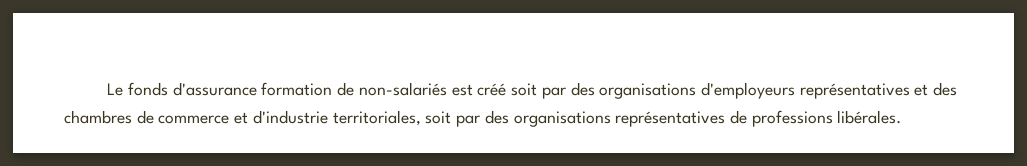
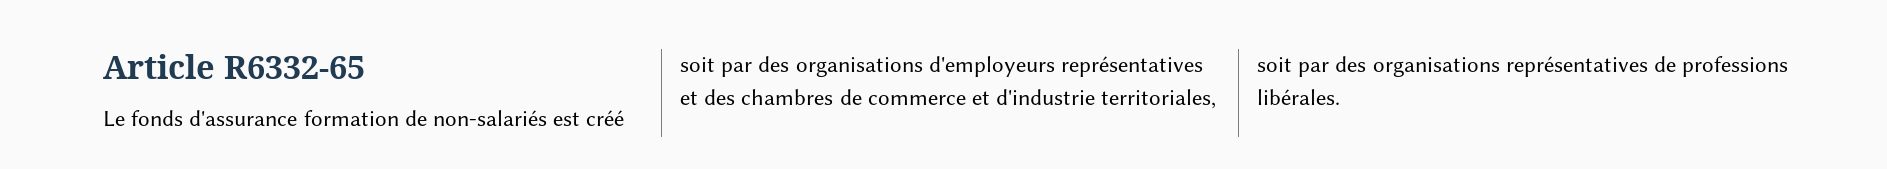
(107, 89) none -> [103,54,365,79] Article R6332-65 //

